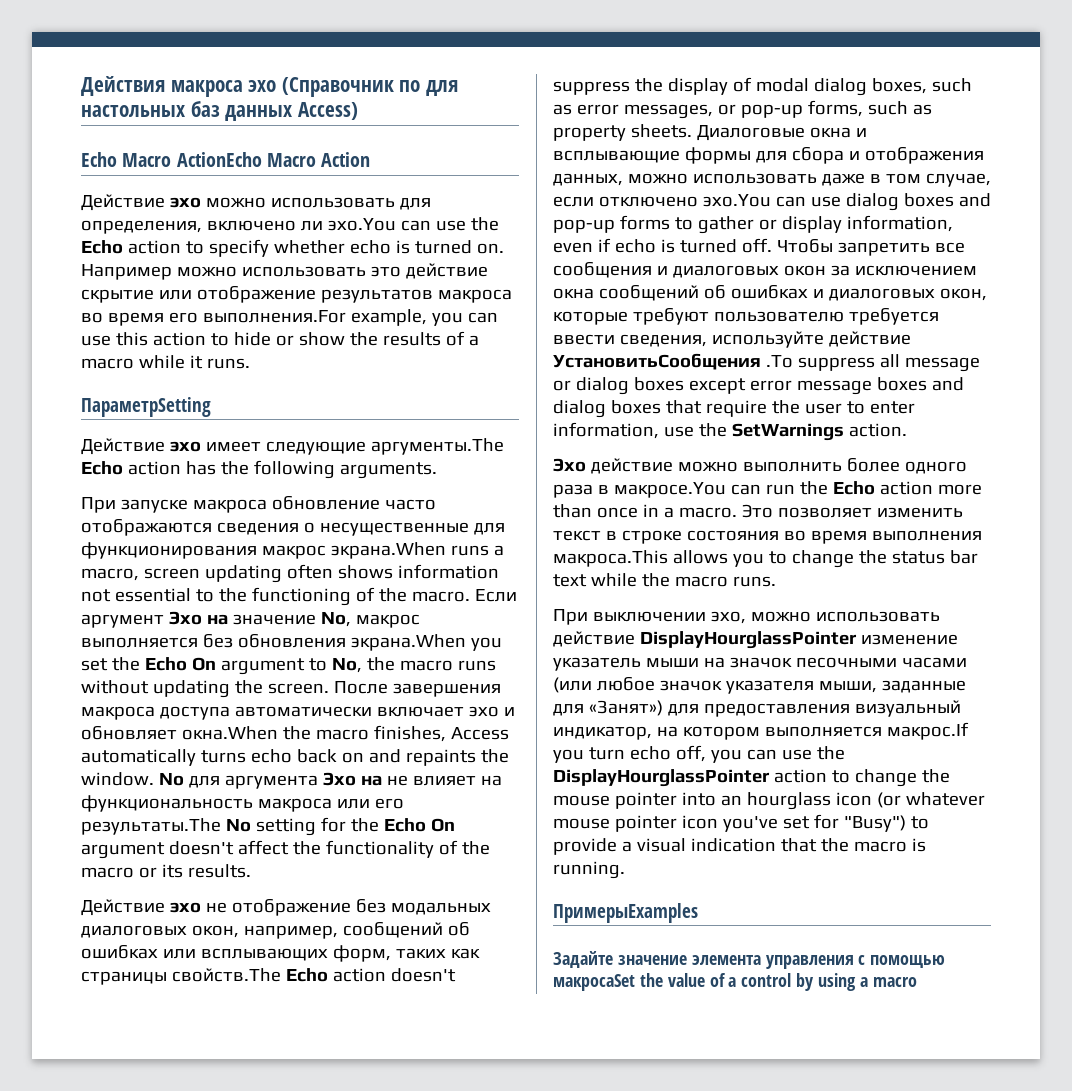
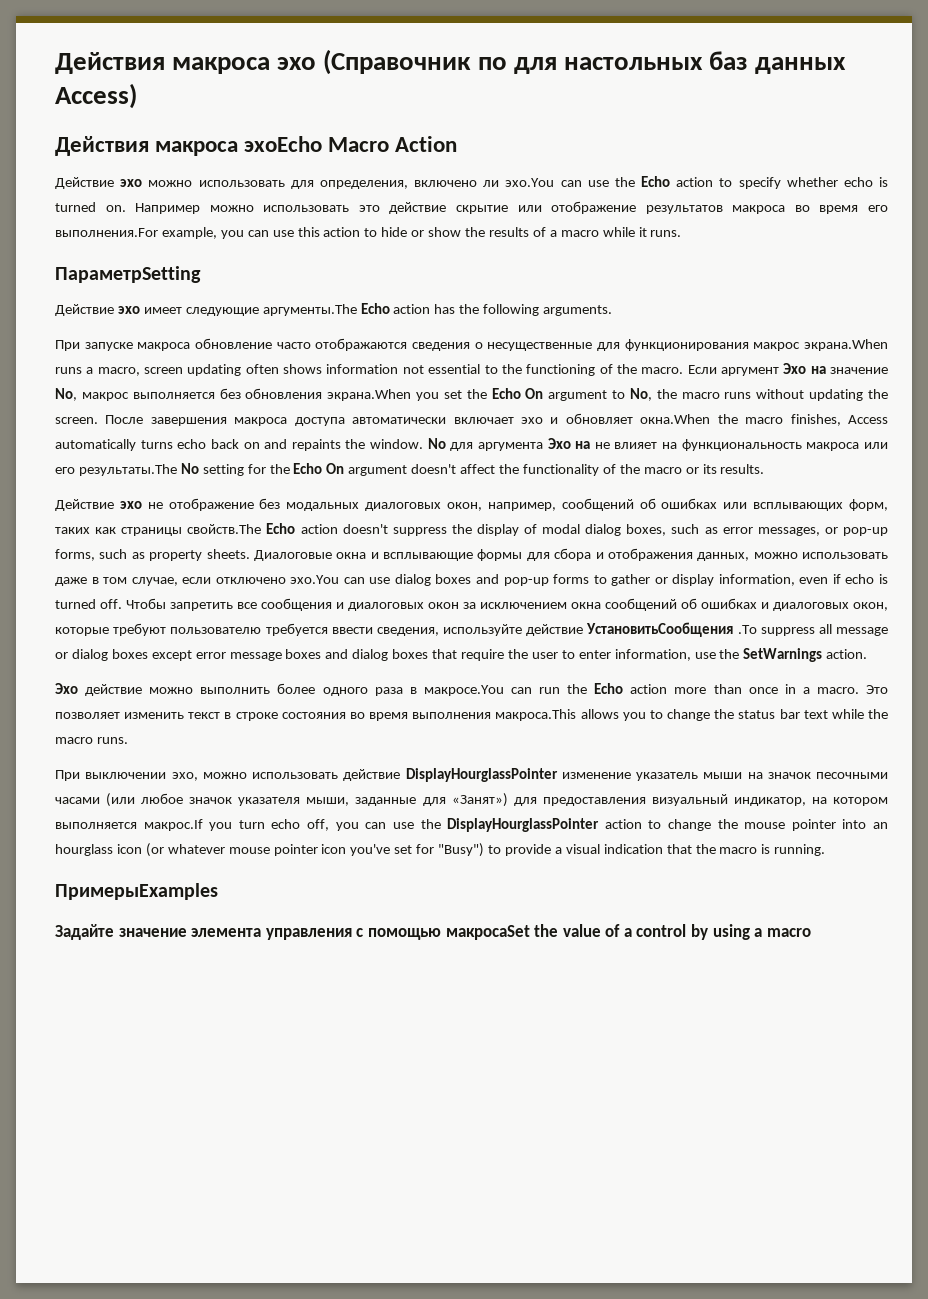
[81,152,262,167] Echo Macro ActionEcho -> [55,136,323,156] Действия макроса эхоEcho

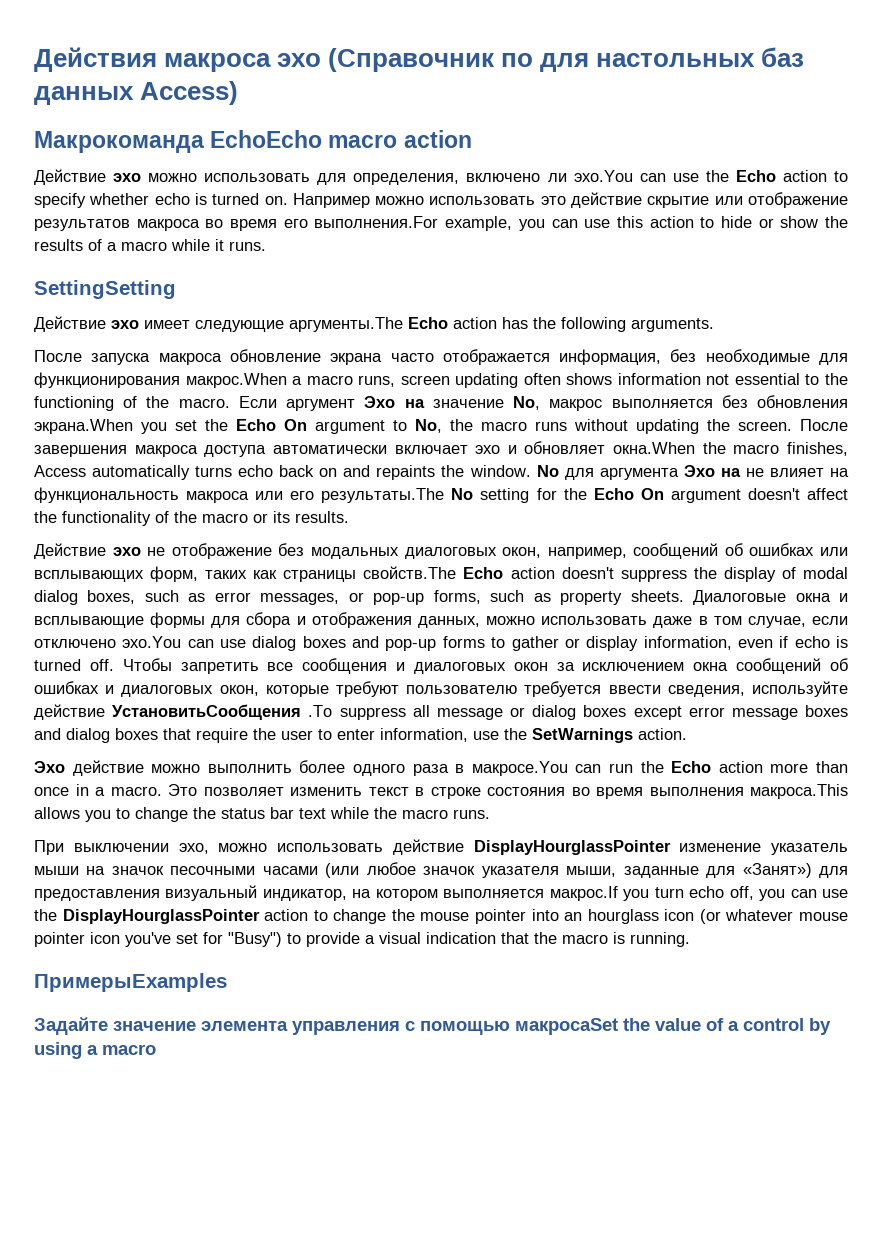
[55,136,458,156] Действия макроса эхоEcho Macro Action -> [34,130,472,153] Макрокоманда EchoEcho macro action
[55,266,201,283] ПараметрSetting -> [34,280,176,299] SettingSetting
[55,338,888,351] [55,367,140,376] При запуске макроса обновление часто отображаются сведения о несущественные для функционирования макрос экрана.When runs a macro, -> [34,349,848,365] [34,372,396,388] После запуска макроса обновление экрана часто отображается информация, без необходимые для функционирования макрос.When a macro runs,

